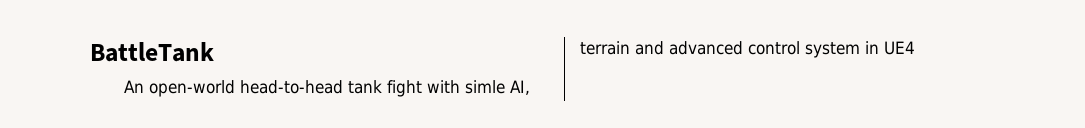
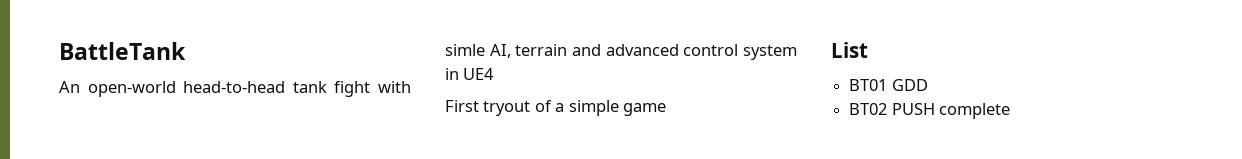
(915, 48) none -> [445,100,667,116] [831,42,868,58] [849,79,928,91] [849,103,1011,119] // First tryout of a simple game // List // BT01 GDD // BT02 PUSH complete

